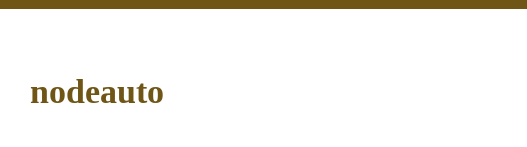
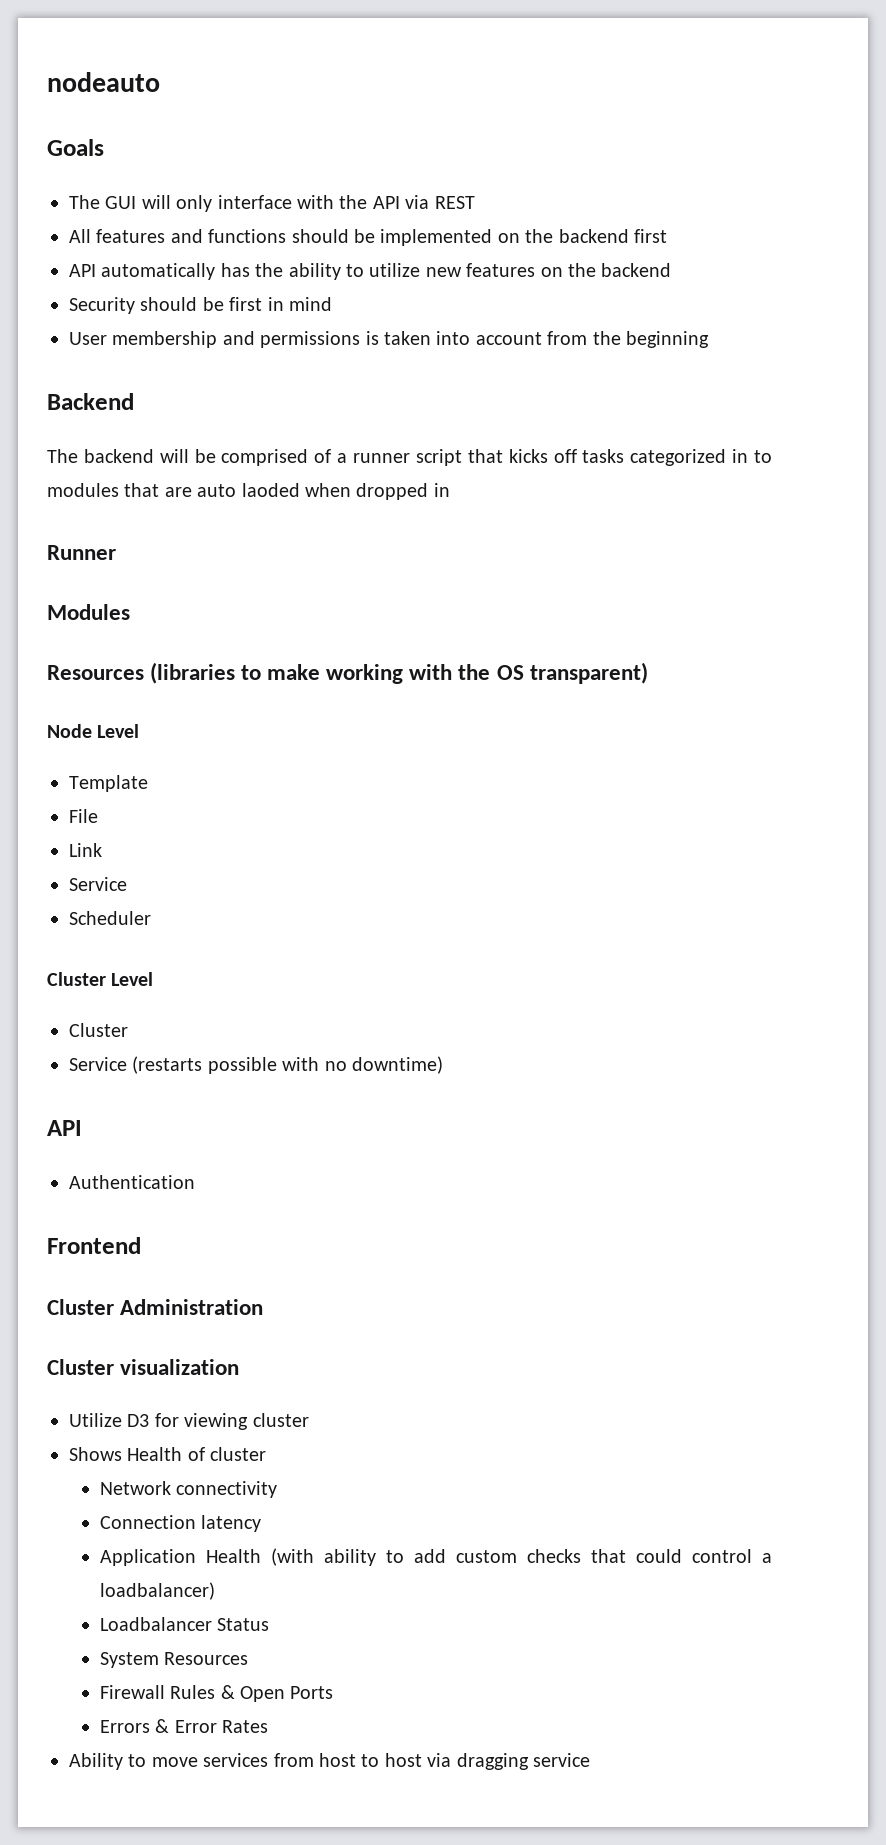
(164, 91) none -> [47,139,104,156] [69,195,475,212] [69,229,667,246] [69,263,672,280] [69,297,332,314] [69,331,709,348] [47,393,134,410] [47,449,773,466] [47,483,450,500] [47,545,116,560] [47,604,130,620] [47,662,648,684] [47,724,140,738] [69,775,148,792] [69,809,98,823] [69,843,102,857] [69,877,127,891] [69,911,151,925] [47,972,154,986] [69,1023,128,1037] [69,1056,443,1074] [47,1120,82,1136] [69,1175,195,1189] [47,1237,141,1254] [47,1299,264,1315] [47,1359,240,1375] [69,1413,309,1430] [69,1447,267,1461] [99,1481,278,1498] [99,1515,262,1532] [99,1548,772,1566] [99,1582,215,1600] [99,1617,270,1631] [99,1652,249,1668] [99,1685,334,1702] [99,1719,268,1733] [69,1753,590,1770] // Goals // The GUI will only interface with the API via REST // All features and functions should be implemented on the backend first // API automatically has the ability to utilize new features on the backend // Security should be first in mind // User membership and permissions is taken into account from the beginning // Backend // The backend will be comprised of a runner script that kicks off tasks categorized in to modules that are auto laoded when dropped in // Runner // Modules // Resources (libraries to make working with the OS transparent) // Node Level // Template // File // Link // Service // Scheduler // Cluster Level // Cluster // Service (restarts possible with no downtime) // API // Authentication // Frontend // Cluster Administration // Cluster visualization // Utilize D3 for viewing cluster // Shows Health of cluster // Network connectivity // Connection latency // Application Health (with ability to add custom checks that could control a loadbalancer) // Loadbalancer Status // System Resources // Firewall Rules & Open Ports // Errors & Error Rates // Ability to move services from host to host via dragging service

